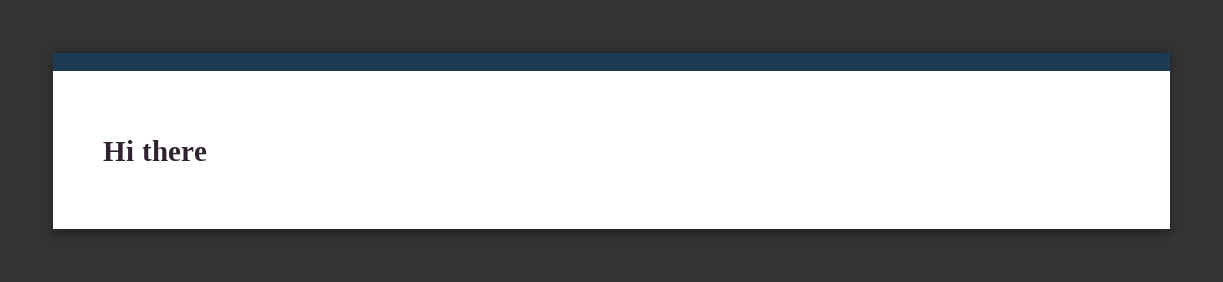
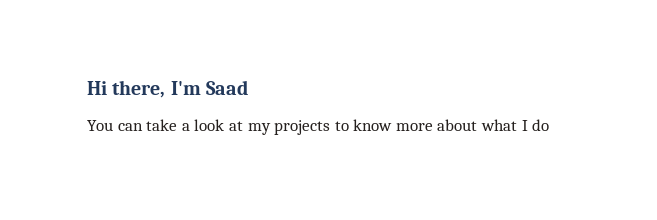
[141,140,207,161] there -> [112,80,249,98] [87,119,550,135] there, I'm Saad // You can take a look at my projects to know more about what I do

